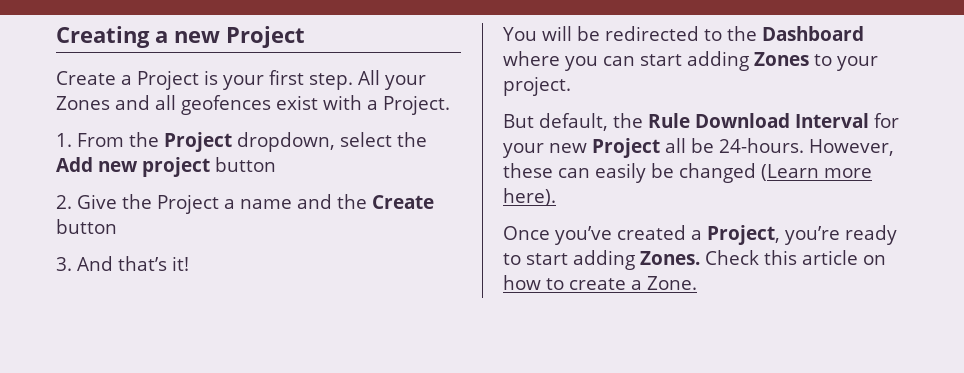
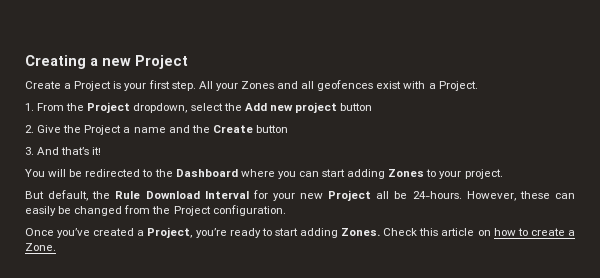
[761,164,872,181] [503,188,556,206] (Learn more here). -> [124,205,286,216] from the Project configuration.

